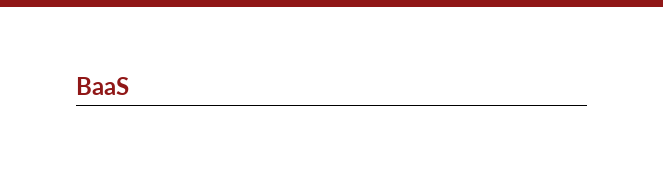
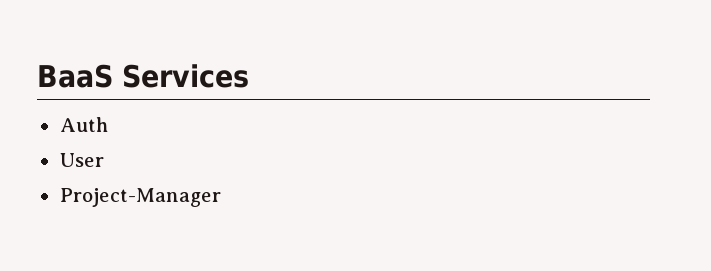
(129, 86) none -> [122,64,249,88] [59,117,108,132] [59,153,104,167] [59,188,221,207] Services // Auth // User // Project-Manager

